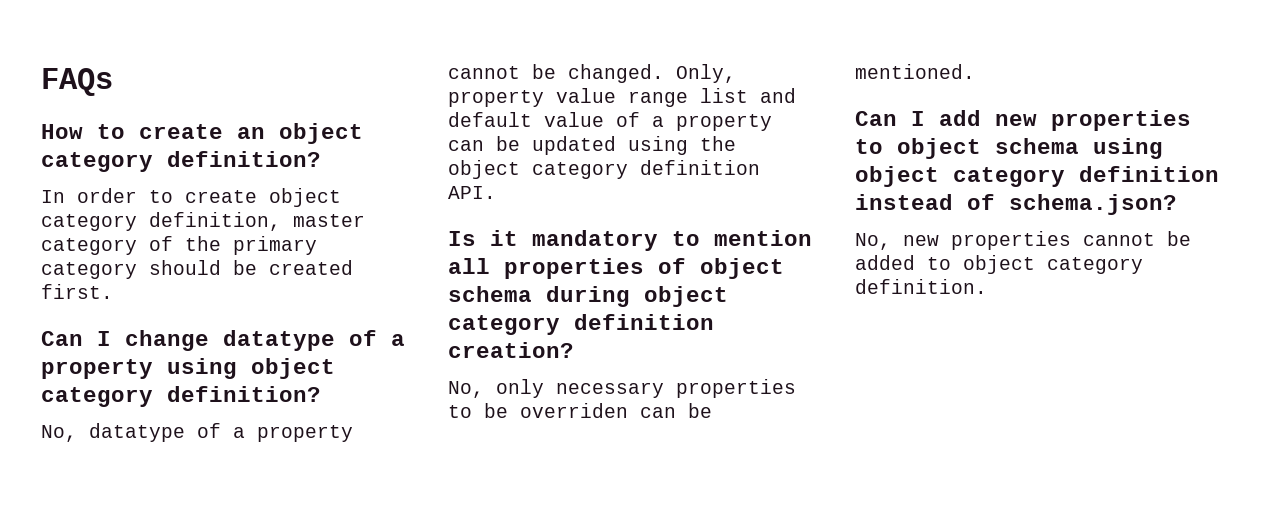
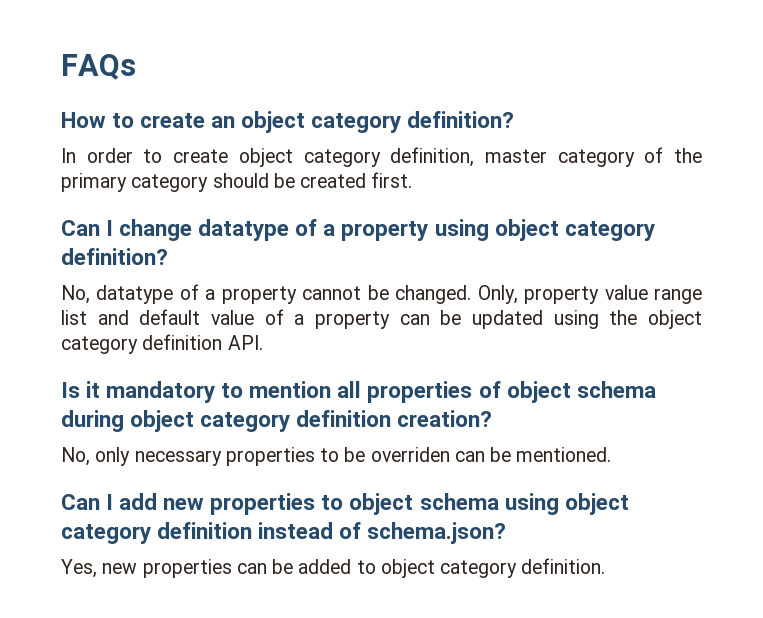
[855,231,1155,250] No, new properties cannot -> [61,559,267,578] Yes, new properties can

